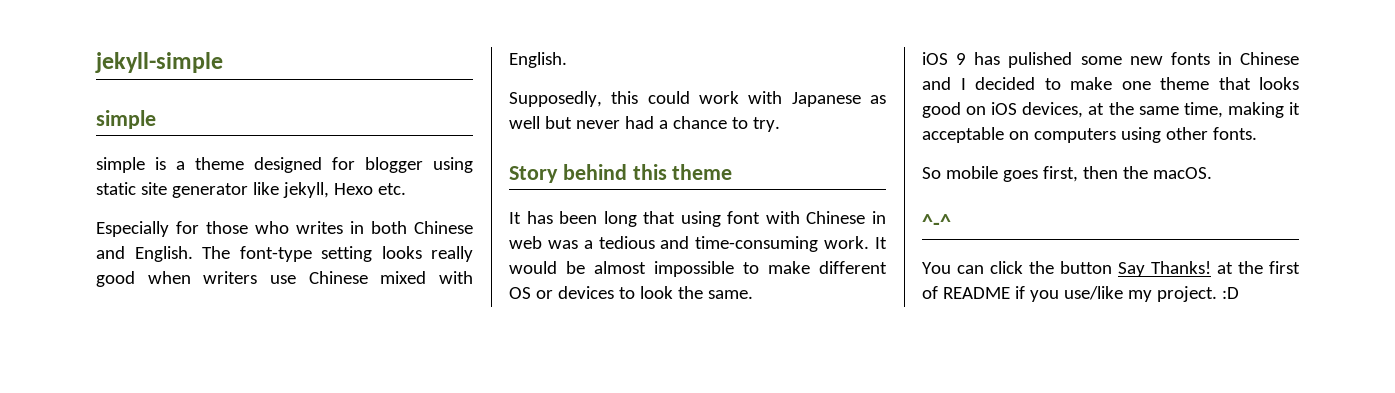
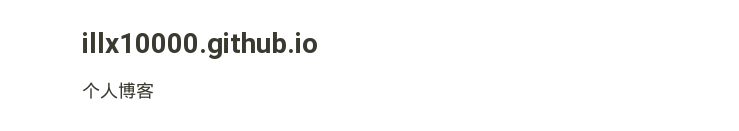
[95,52,223,73] [96,110,156,129] [96,157,473,173] [96,182,406,198] [96,221,473,237] [96,246,473,262] [96,271,474,287] [509,52,567,68] [509,91,886,107] [509,116,780,132] [509,164,733,183] [509,211,886,227] [509,236,888,252] [509,261,887,277] [509,286,753,299] [922,52,1299,68] [922,77,1299,90] [922,102,1300,118] [922,127,1257,143] [922,166,1212,182] [922,214,951,230] [922,261,1300,277] [922,286,1239,302] jekyll-simple // simple // simple is a theme designed for blogger using static site generator like jekyll, Hexo etc. // Especially for those who writes in both Chinese and English. The font-type setting looks really good when writers use Chinese mixed with English. // Supposedly, this could work with Japanese as well but never had a chance to try. // Story behind this theme // It has been long that using font with Chinese in web was a tedious and time-consuming work. It would be almost impossible to make different OS or devices to look the same. // iOS 9 has pulished some new fonts in Chinese and I decided to make one theme that looks good on iOS devices, at the same time, making it acceptable on computers using other fonts. // So mobile goes first, then the macOS. // ^-^ // You can click the button Say Thanks! at the first of README if you use/like my project. :D -> [82,32,318,59] [82,82,154,99] illx10000.github.io // 个人博客

